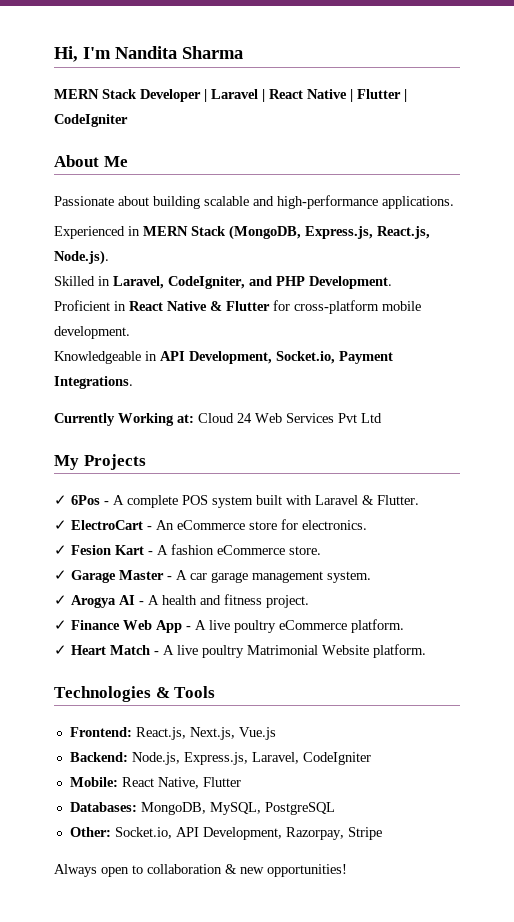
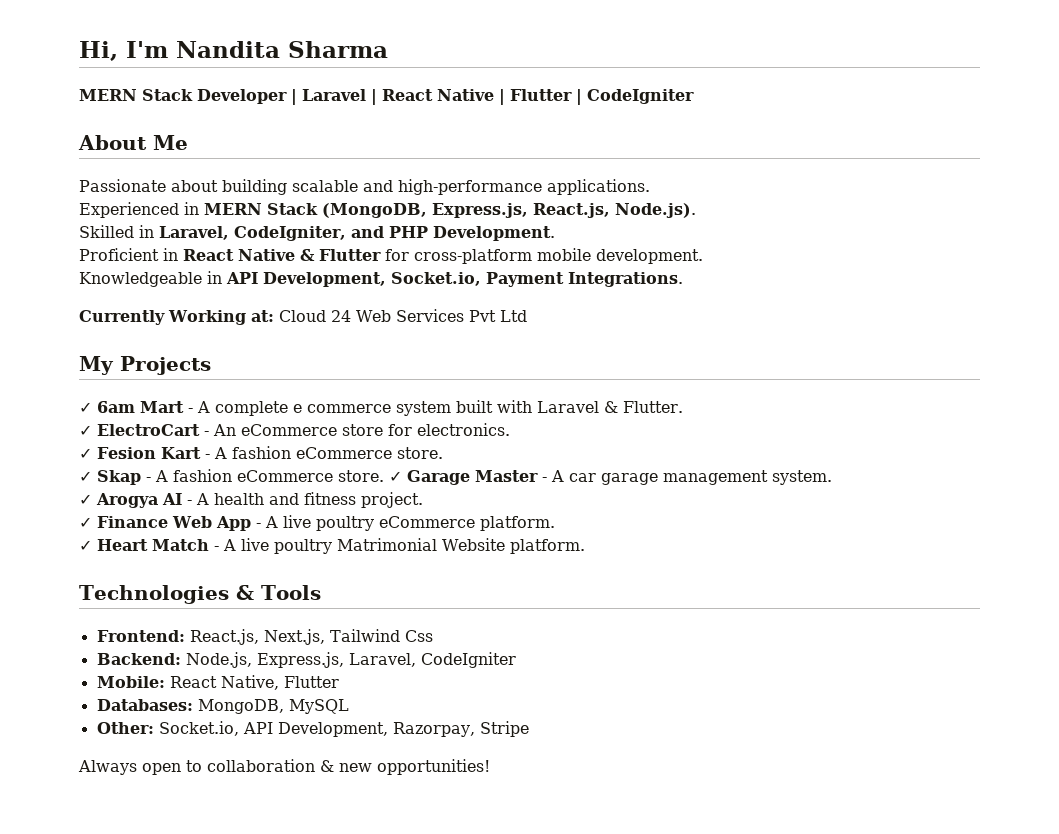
[71,495,100,505] 6Pos -> [97,401,184,413] 6am Mart
[182,495,208,505] POS -> [293,404,391,413] e commerce
(67, 575) none -> [97,469,402,485] Skap - A fashion eCommerce store. ✓
[238,727,276,740] Vue.js -> [329,629,433,642] Tailwind Css
[209,802,335,815] MySQL, PostgreSQL -> [288,699,349,714] MySQL

